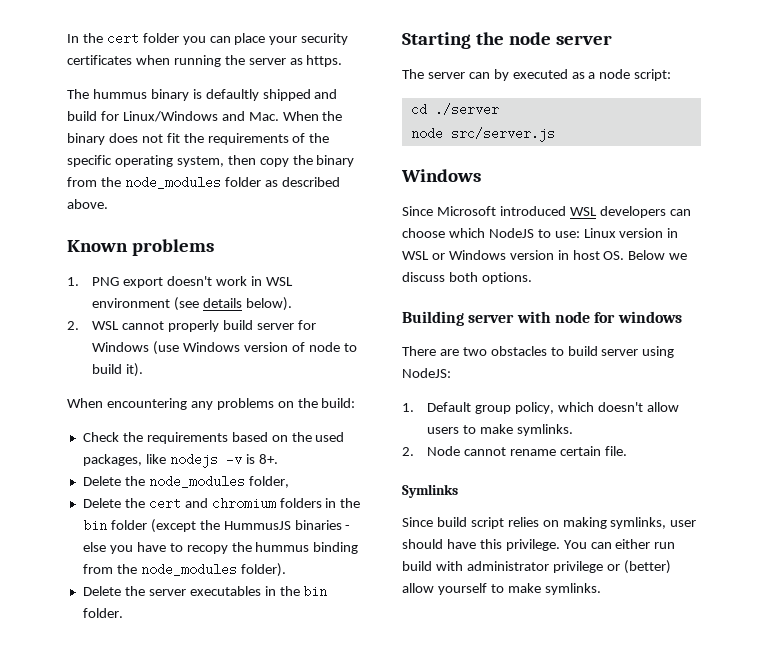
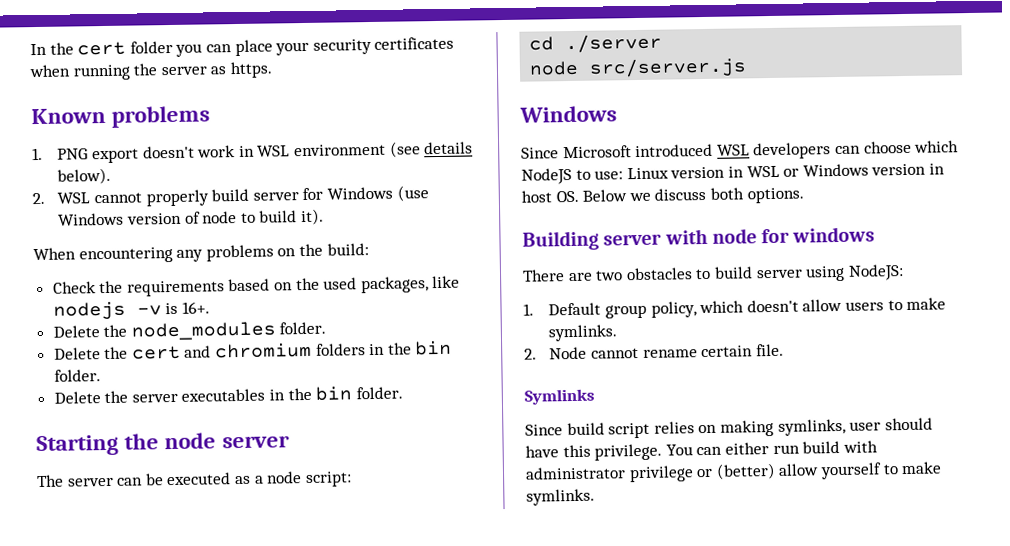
[67,89,338,101] [67,111,343,122] [67,133,330,145] [67,155,355,167] [67,176,340,189] [67,199,108,209] // The hummus binary is defaultly shipped and build for Linux/Windows and Mac. When the binary does not fit the requirements of the specific operating system, then copy the binary from the node_modules folder as described above. -> (273, 70) none
[258,454,278,464] 8+. -> [181,301,210,314] 16+.
[248,476,289,488] folder, -> [279,321,327,335] folder.
[110,519,351,533] [82,542,359,554] [82,563,286,577] folder (except the HummusJS binaries - else you have to recopy the hummus binding from the node_modules folder). -> [53,369,101,382] folder.
[493,69,509,81] by -> [144,473,164,486] be

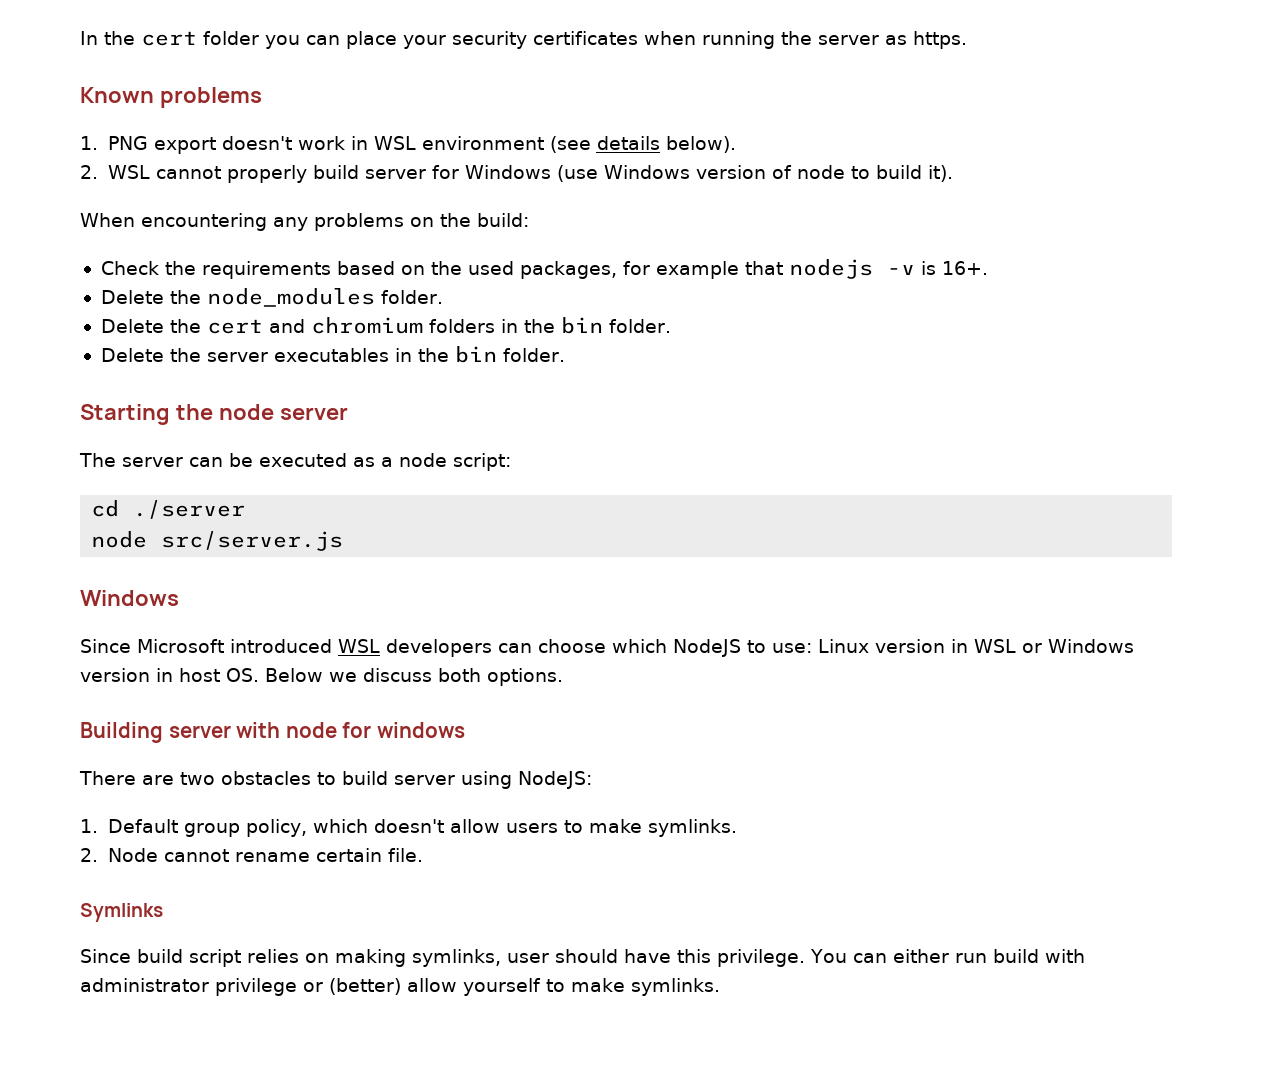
[432,275,461,289] like -> [622,261,783,279] for example that

